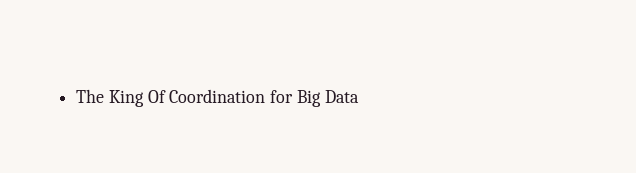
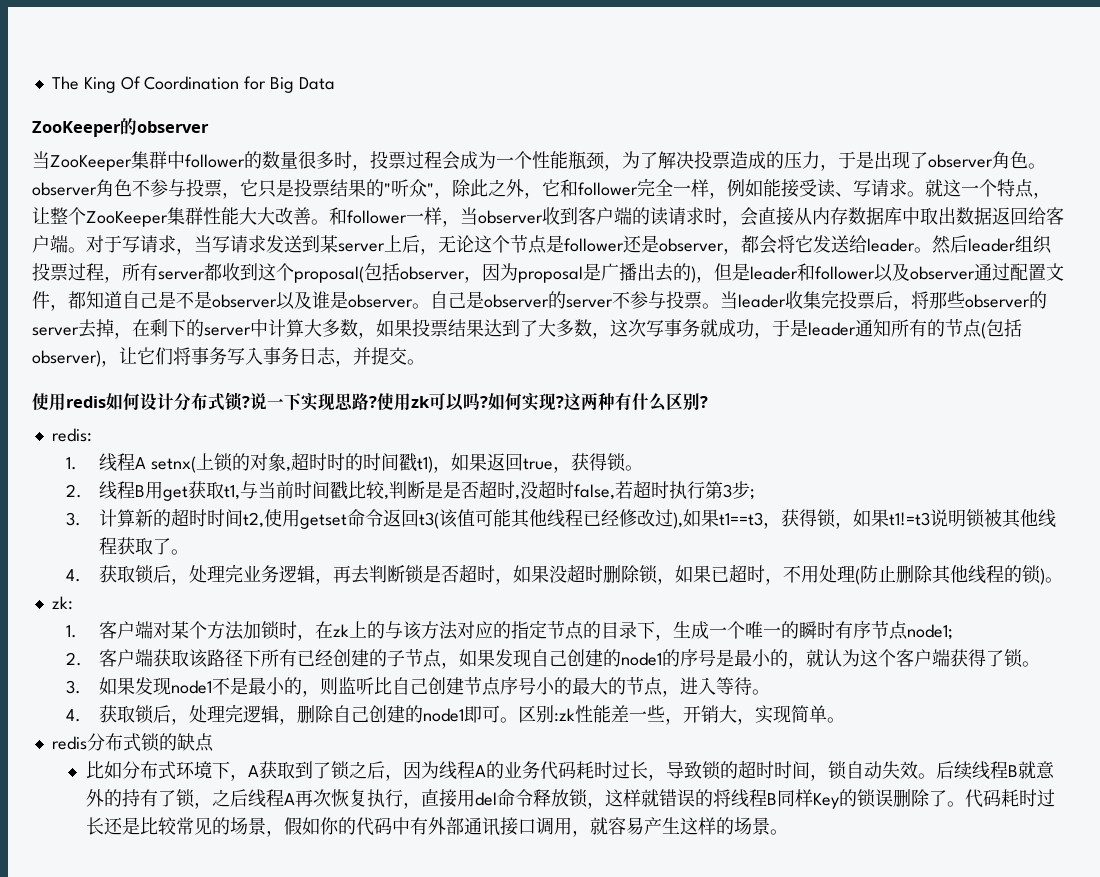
(359, 96) none -> [32,118,209,137] [32,151,1046,171] [32,178,1051,199] [32,207,1064,227] [32,235,1052,255] [32,263,1064,283] [32,290,1047,311] [32,319,1022,339] [32,347,425,367] [32,392,708,411] [51,428,92,442] [65,452,644,473] [65,480,756,501] [65,508,1057,529] [99,537,190,555] [65,564,1064,585] [51,596,73,610] [65,620,954,641] [65,649,1041,669] [65,677,771,697] [65,704,846,725] [51,733,214,752] [85,760,1055,781] [85,789,1055,809] [85,817,788,837] // ZooKeeper的observer // 当ZooKeeper集群中follower的数量很多时，投票过程会成为一个性能瓶颈，为了解决投票造成的压力，于是出现了observer角色。observer角色不参与投票，它只是投票结果的"听众"，除此之外，它和follower完全一样，例如能接受读、写请求。就这一个特点，让整个ZooKeeper集群性能大大改善。和follower一样，当observer收到客户端的读请求时，会直接从内存数据库中取出数据返回给客户端。对于写请求，当写请求发送到某server上后，无论这个节点是follower还是observer，都会将它发送给leader。然后leader组织投票过程，所有server都收到这个proposal(包括observer，因为proposal是广播出去的)，但是leader和follower以及observer通过配置文件，都知道自己是不是observer以及谁是observer。自己是observer的server不参与投票。当leader收集完投票后，将那些observer的server去掉，在剩下的server中计算大多数，如果投票结果达到了大多数，这次写事务就成功，于是leader通知所有的节点(包括observer)，让它们将事务写入事务日志，并提交。 // 使用redis如何设计分布式锁?说一下实现思路?使用zk可以吗?如何实现?这两种有什么区别? // redis: // 1.线程A setnx(上锁的对象,超时时的时间戳t1)，如果返回true，获得锁。 // 2.线程B用get获取t1,与当前时间戳比较,判断是是否超时,没超时false,若超时执行第3步; // 3.计算新的超时时间t2,使用getset命令返回t3(该值可能其他线程已经修改过),如果t1==t3，获得锁，如果t1!=t3说明锁被其他线程获取了。 // 4.获取锁后，处理完业务逻辑，再去判断锁是否超时，如果没超时删除锁，如果已超时，不用处理(防止删除其他线程的锁)。 // zk: // 1.客户端对某个方法加锁时，在zk上的与该方法对应的指定节点的目录下，生成一个唯一的瞬时有序节点node1; // 2.客户端获取该路径下所有已经创建的子节点，如果发现自己创建的node1的序号是最小的，就认为这个客户端获得了锁。 // 3.如果发现node1不是最小的，则监听比自己创建节点序号小的最大的节点，进入等待。 // 4.获取锁后，处理完逻辑，删除自己创建的node1即可。区别:zk性能差一些，开销大，实现简单。 // redis分布式锁的缺点 // 比如分布式环境下，A获取到了锁之后，因为线程A的业务代码耗时过长，导致锁的超时时间，锁自动失效。后续线程B就意外的持有了锁，之后线程A再次恢复执行，直接用del命令释放锁，这样就错误的将线程B同样Key的锁误删除了。代码耗时过长还是比较常见的场景，假如你的代码中有外部通讯接口调用，就容易产生这样的场景。

